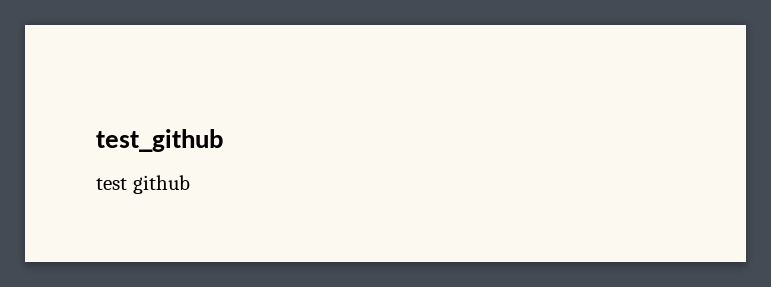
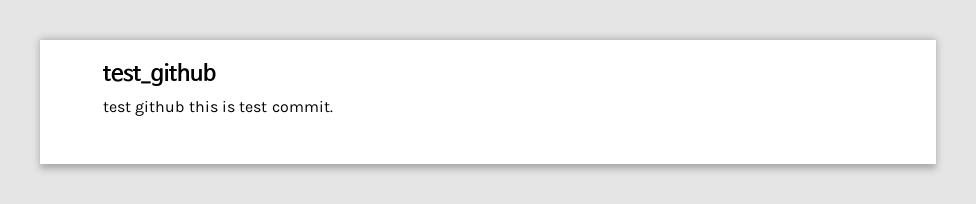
(190, 184) none -> [188,100,333,113] this is test commit.

